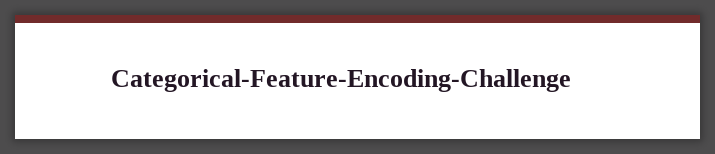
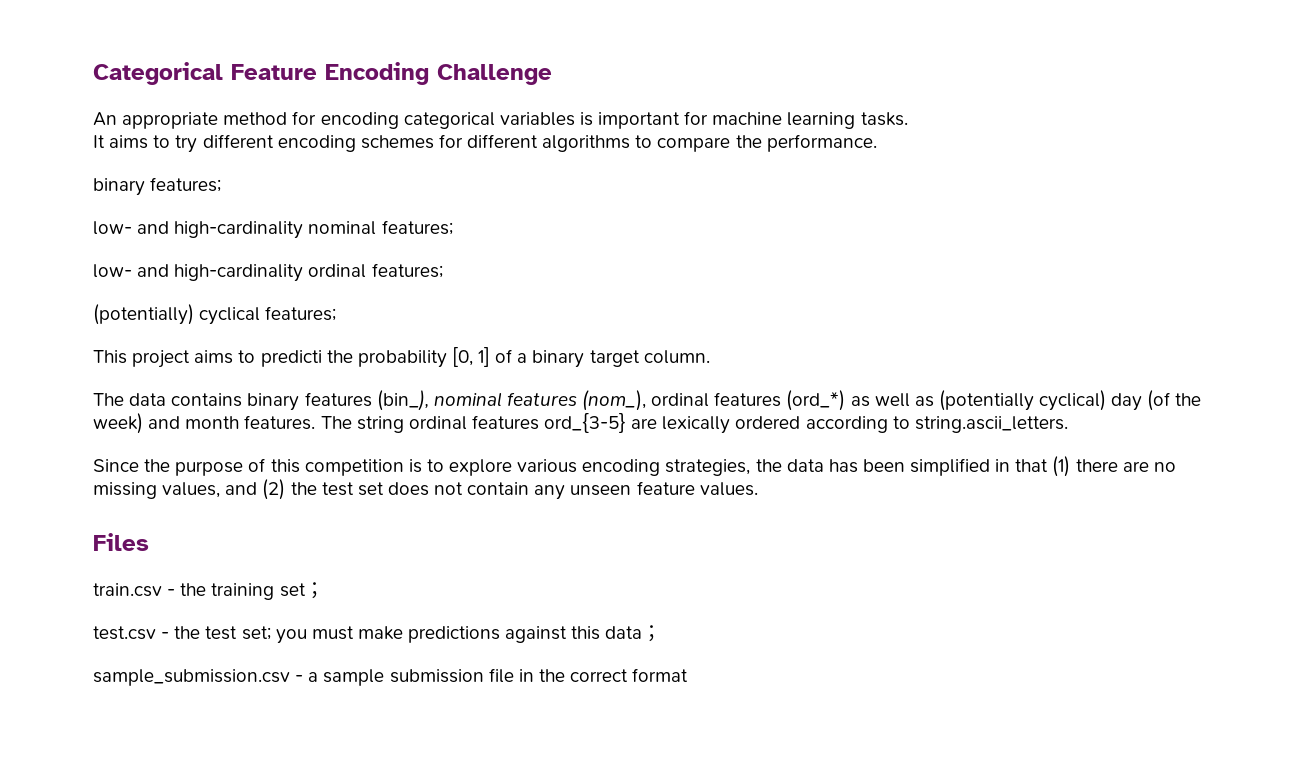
[111,69,571,92] Categorical-Feature-Encoding-Challenge -> [93,62,552,85] [93,111,908,129] [93,134,877,153] [93,177,222,196] [93,220,453,239] [93,263,443,282] [93,304,337,325] [93,347,710,368] [93,390,1202,411] [93,413,1068,434] [93,456,1176,477] [93,479,758,500] [93,533,149,551] [93,582,324,600] [93,625,662,644] [93,668,689,686] Categorical Feature Encoding Challenge // An appropriate method for encoding categorical variables is important for machine learning tasks. // It aims to try different encoding schemes for different algorithms to compare the performance. // binary features; // low- and high-cardinality nominal features; // low- and high-cardinality ordinal features; // (potentially) cyclical features; // This project aims to predicti the probability [0, 1] of a binary target column. // The data contains binary features (bin_), nominal features (nom_), ordinal features (ord_*) as well as (potentially cyclical) day (of the week) and month features. The string ordinal features ord_{3-5} are lexically ordered according to string.ascii_letters. // Since the purpose of this competition is to explore various encoding strategies, the data has been simplified in that (1) there are no missing values, and (2) the test set does not contain any unseen feature values. // Files // train.csv - the training set； // test.csv - the test set; you must make predictions against this data； // sample_submission.csv - a sample submission file in the correct format

